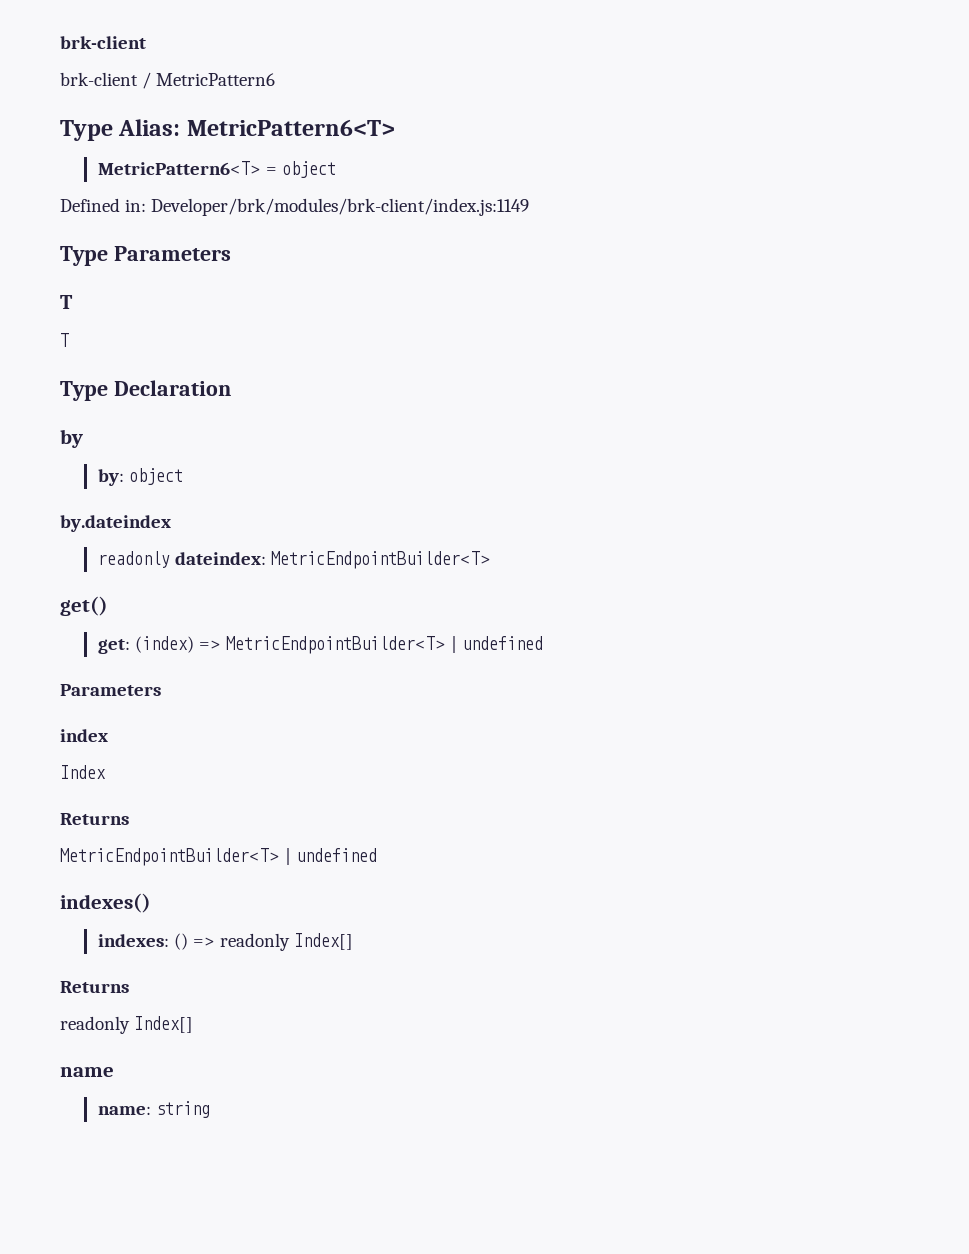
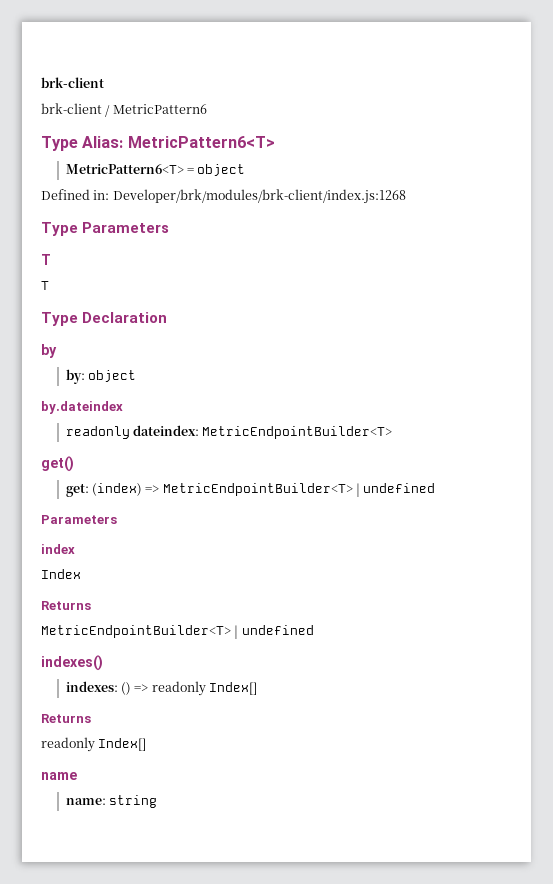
[151,198,530,216] Developer/brk/modules/brk-client/index.js:1149 -> [112,189,406,204] Developer/brk/modules/brk-client/index.js:1268

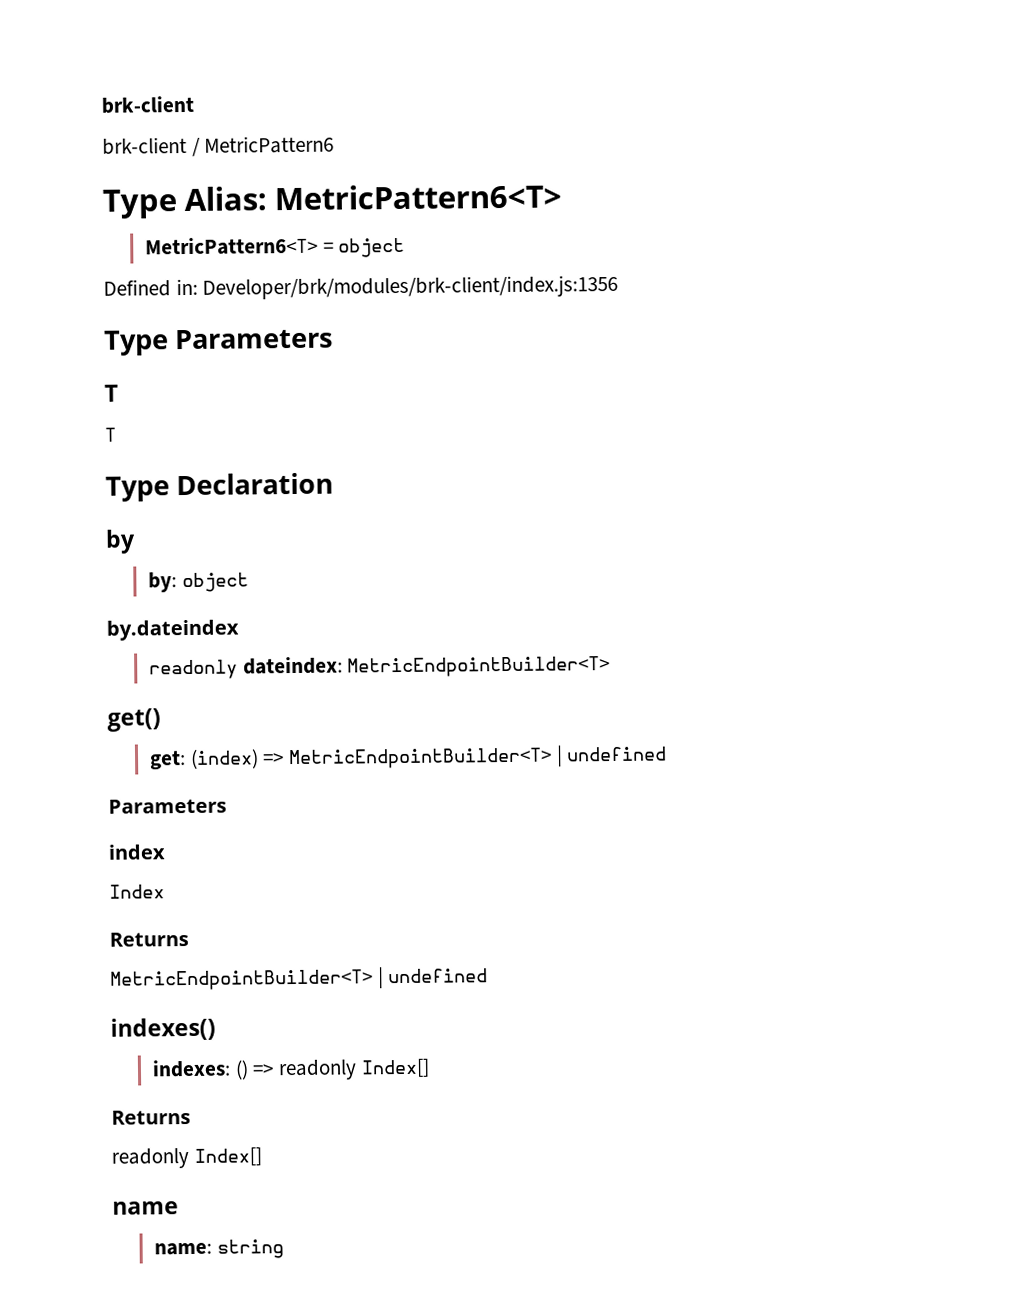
[112,189,406,204] Developer/brk/modules/brk-client/index.js:1268 -> [202,274,619,300] Developer/brk/modules/brk-client/index.js:1356

